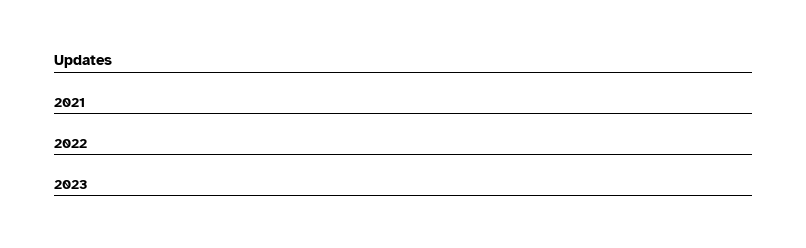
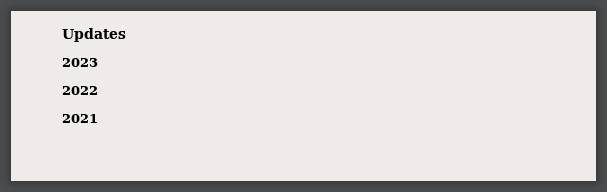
[54,98,85,107] 2021 -> [62,58,98,67] 2023
[54,180,87,189] 2023 -> [62,114,98,123] 2021

